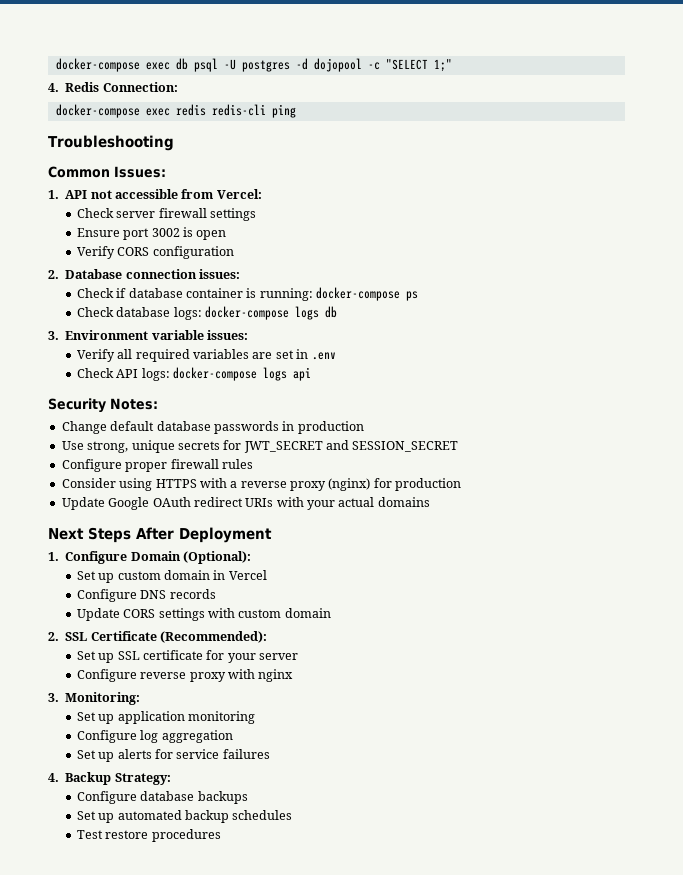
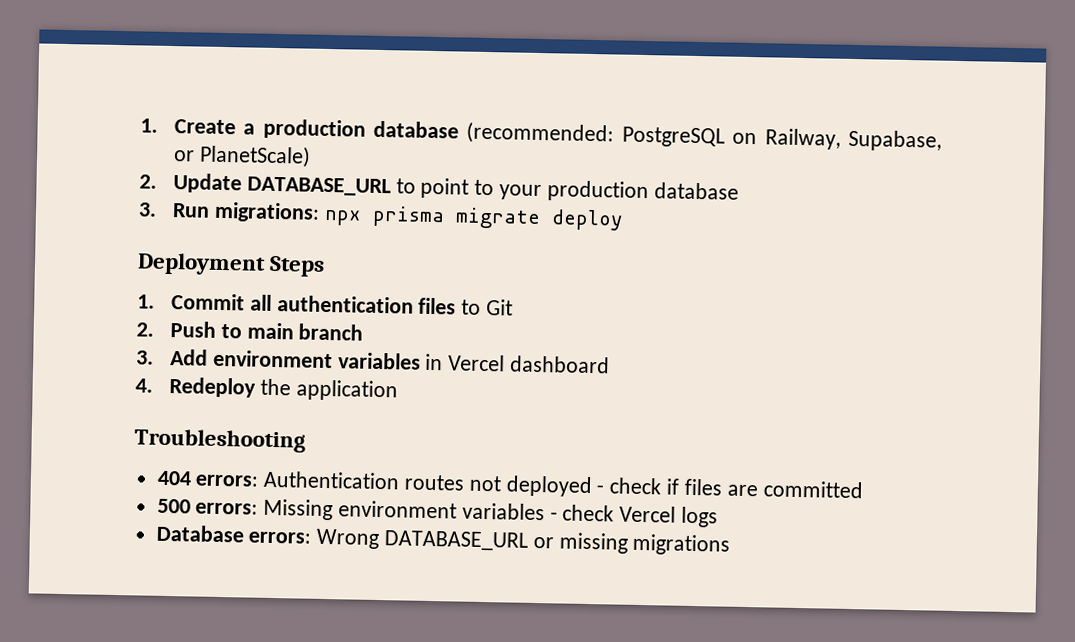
[55,58,452,72] [48,82,178,92] [55,104,296,118] [48,135,174,151] [48,166,166,178] [48,189,262,199] [76,208,256,221] [76,227,227,240] [76,246,234,259] [48,269,240,279] [76,287,419,301] [76,306,337,320] [48,330,248,340] [76,349,336,362] [76,367,311,381] [48,398,158,413] [61,421,364,434] [61,440,459,453] [61,459,253,472] [61,478,462,491] [61,497,430,510] [48,527,272,543] [48,551,251,564] [76,570,267,583] [76,589,216,602] [76,608,331,621] [48,631,267,643] [76,650,299,663] [76,669,294,682] [48,692,141,705] [76,711,255,724] [76,730,233,743] [76,749,270,762] [48,772,171,785] [76,791,248,804] [76,810,293,823] [76,829,221,842] docker-compose exec db psql -U postgres -d dojopool -c "SELECT 1;" // 4. Redis Connection: // docker-compose exec redis redis-cli ping // Troubleshooting // Common Issues: // 1. API not accessible from Vercel: // Check server firewall settings // Ensure port 3002 is open // Verify CORS configuration // 2. Database connection issues: // Check if database container is running: docker-compose ps // Check database logs: docker-compose logs db // 3. Environment variable issues: // Verify all required variables are set in .env // Check API logs: docker-compose logs api // Security Notes: // Change default database passwords in production // Use strong, unique secrets for JWT_SECRET and SESSION_SECRET // Configure proper firewall rules // Consider using HTTPS with a reverse proxy (nginx) for production // Update Google OAuth redirect URIs with your actual domains // Next Steps After Deployment // 1. Configure Domain (Optional): // Set up custom domain in Vercel // Configure DNS records // Update CORS settings with custom domain // 2. SSL Certificate (Recommended): // Set up SSL certificate for your server // Configure reverse proxy with nginx // 3. Monitoring: // Set up application monitoring // Configure log aggregation // Set up alerts for service failures // 4. Backup Strategy: // Configure database backups // Set up automated backup schedules // Test restore procedures -> [140,118,942,152] [172,144,311,168] [139,173,739,203] [138,201,624,231] [137,252,326,277] [137,293,513,316] [136,321,364,341] [136,349,610,374] [135,376,398,402] [134,428,306,453] [156,470,863,499] [156,498,719,528] [155,524,731,556] 1. Create a production database (recommended: PostgreSQL on Railway, Supabase, or PlanetScale) // 2. Update DATABASE_URL to point to your production database // 3. Run migrations: npx prisma migrate deploy // Deployment Steps // 1. Commit all authentication files to Git // 2. Push to main branch // 3. Add environment variables in Vercel dashboard // 4. Redeploy the application // Troubleshooting // 404 errors: Authentication routes not deployed - check if files are committed // 500 errors: Missing environment variables - check Vercel logs // Database errors: Wrong DATABASE_URL or missing migrations

